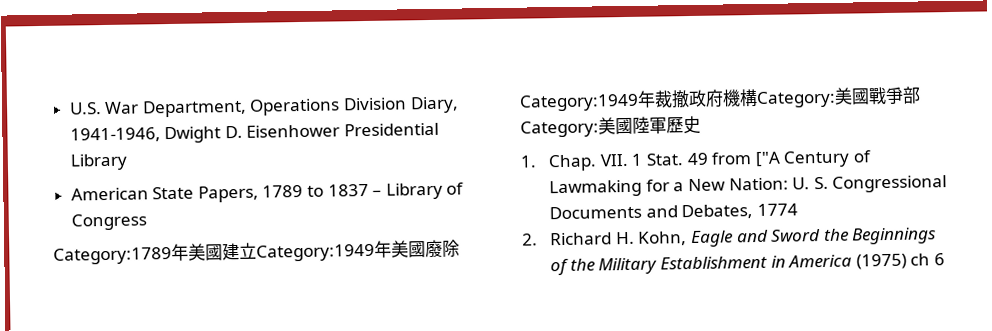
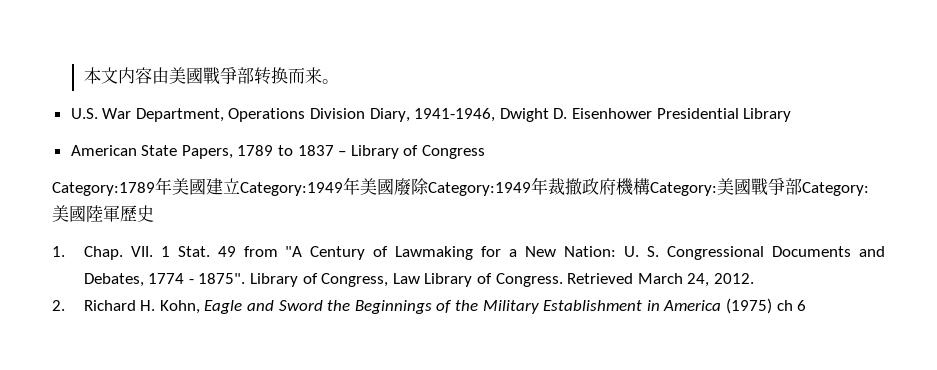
(68, 108) none -> [83,67,339,85] 本文内容由美國戰爭部转换而来。 //
[754,151,781,168] ["A -> [285,246,303,257] "A
(798, 210) none -> [188,273,754,287] - 1875". Library of Congress, Law Library of Congress. Retrieved March 24, 2012.

